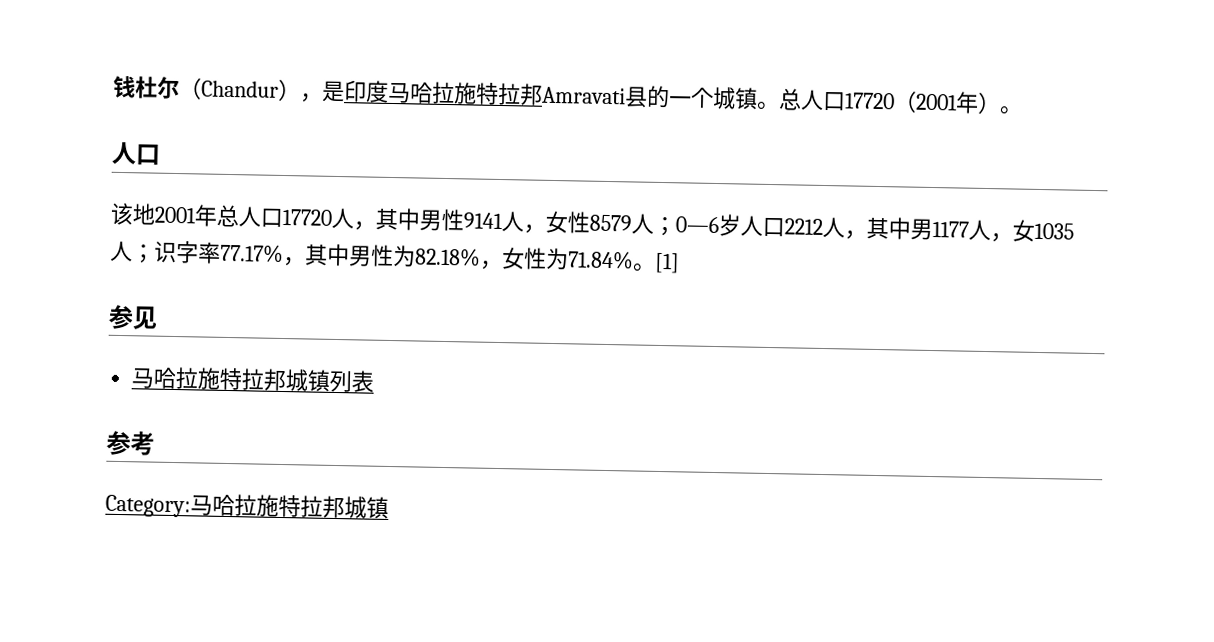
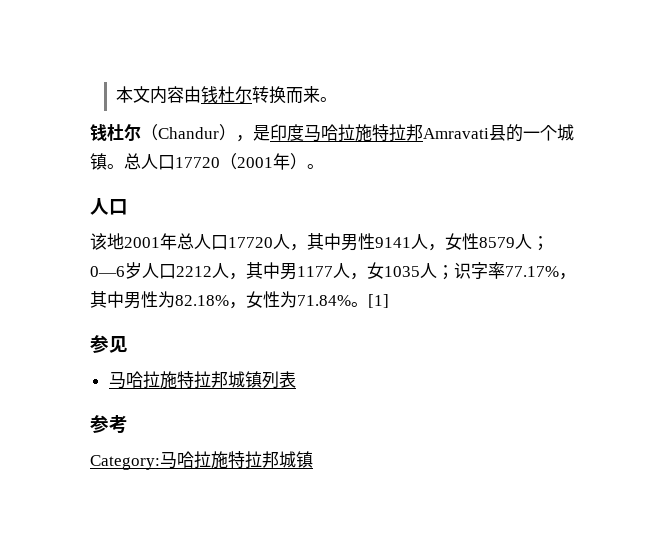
(113, 87) none -> [116,86,338,104] 本文内容由钱杜尔转换而来。 //

